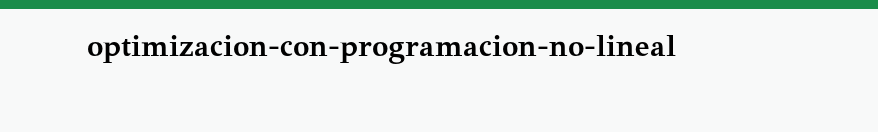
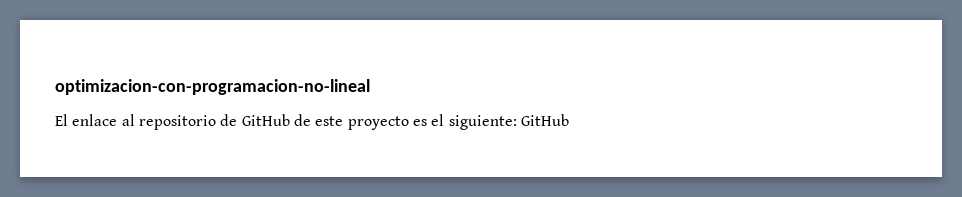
(676, 49) none -> [55,114,569,130] // El enlace al repositorio de GitHub de este proyecto es el siguiente: GitHub

